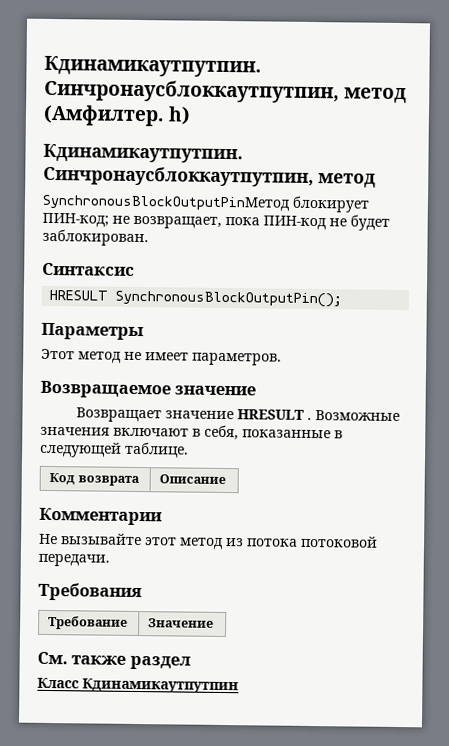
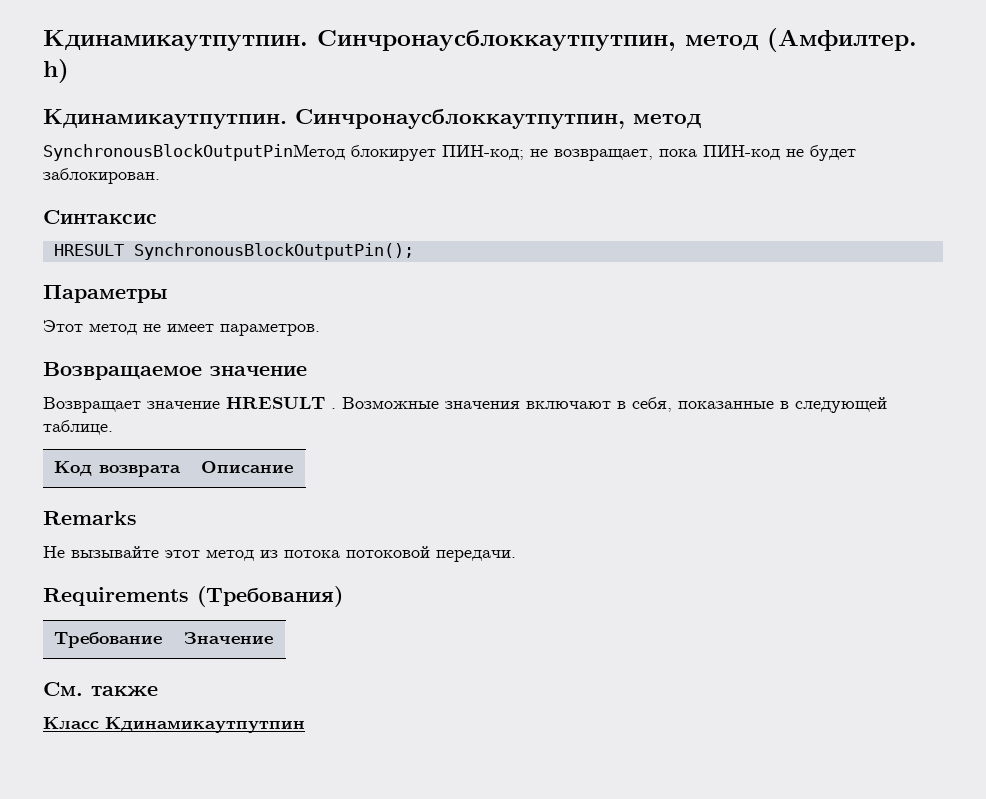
[39,507,163,526] Комментарии -> [43,511,137,525] Remarks
[38,582,142,602] Требования -> [43,586,343,607] Requirements (Требования)
[129,655,191,670] раздел -> (158, 691) none

